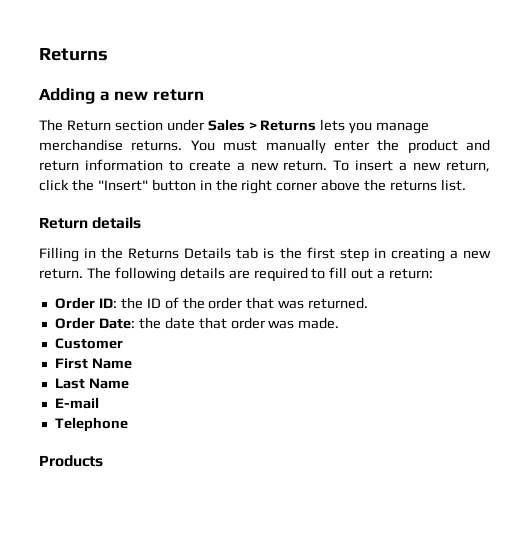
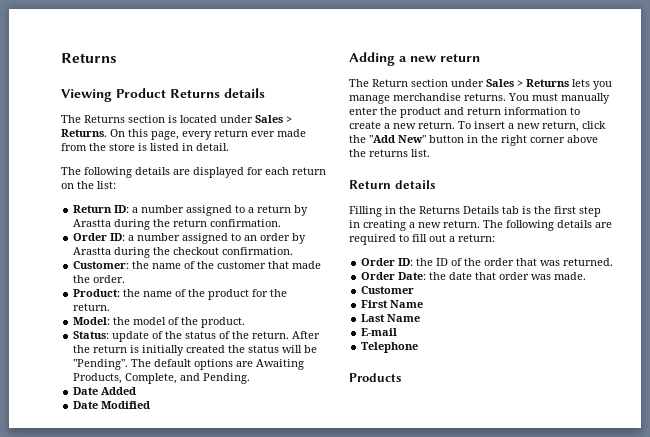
[39,48,108,61] Returns -> [61,53,117,63] [61,88,265,102] [61,115,292,123] [61,129,306,140] [61,143,229,151] [61,167,326,178] [61,181,116,189] [73,205,309,216] [73,219,282,230] [73,233,307,244] [73,247,294,258] [73,261,322,269] [73,275,126,283] [73,289,288,300] [73,303,111,311] [73,317,246,328] [73,331,321,342] [73,345,318,356] [73,359,305,370] [73,373,251,384] [73,387,137,395] [73,401,151,409] Returns // Viewing Product Returns details // The Returns section is located under Sales > Returns. On this page, every return ever made from the store is listed in detail. // The following details are displayed for each return on the list: // Return ID: a number assigned to a return by Arastta during the return confirmation. // Order ID: a number assigned to an order by Arastta during the checkout confirmation. // Customer: the name of the customer that made the order. // Product: the name of the product for the return. // Model: the model of the product. // Status: update of the status of the return. After the return is initially created the status will be "Pending". The default options are Awaiting Products, Complete, and Pending. // Date Added // Date Modified
[97,180,148,191] "Insert" -> [369,135,426,143] "Add New"

